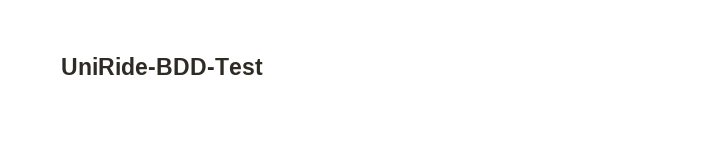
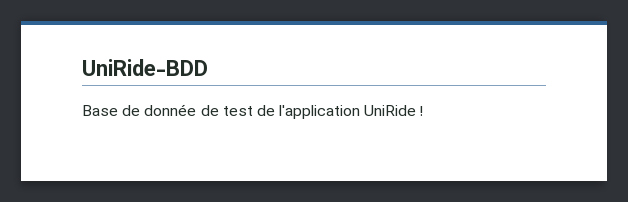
[61,57,263,75] UniRide-BDD-Test -> [82,59,208,76] [82,104,424,119] UniRide-BDD // Base de donnée de test de l'application UniRide !

